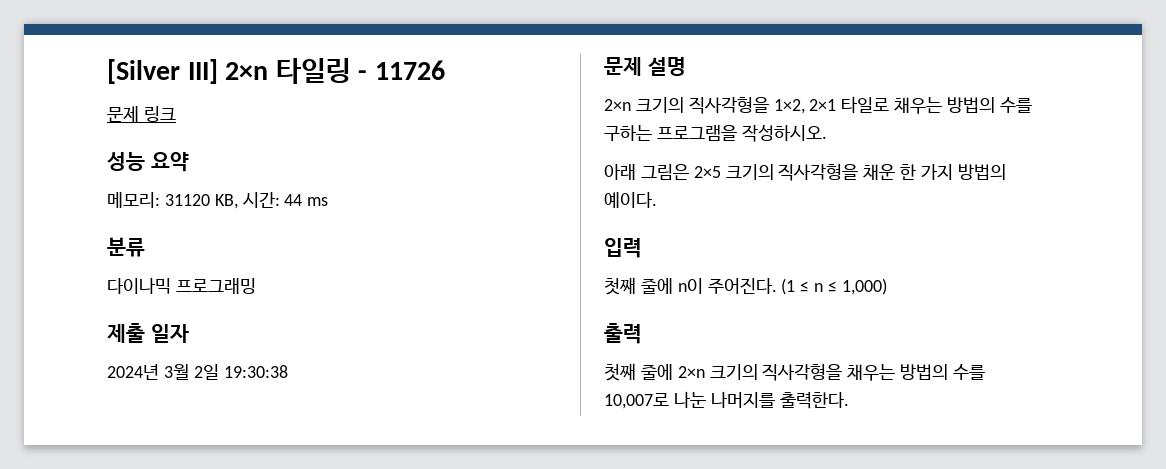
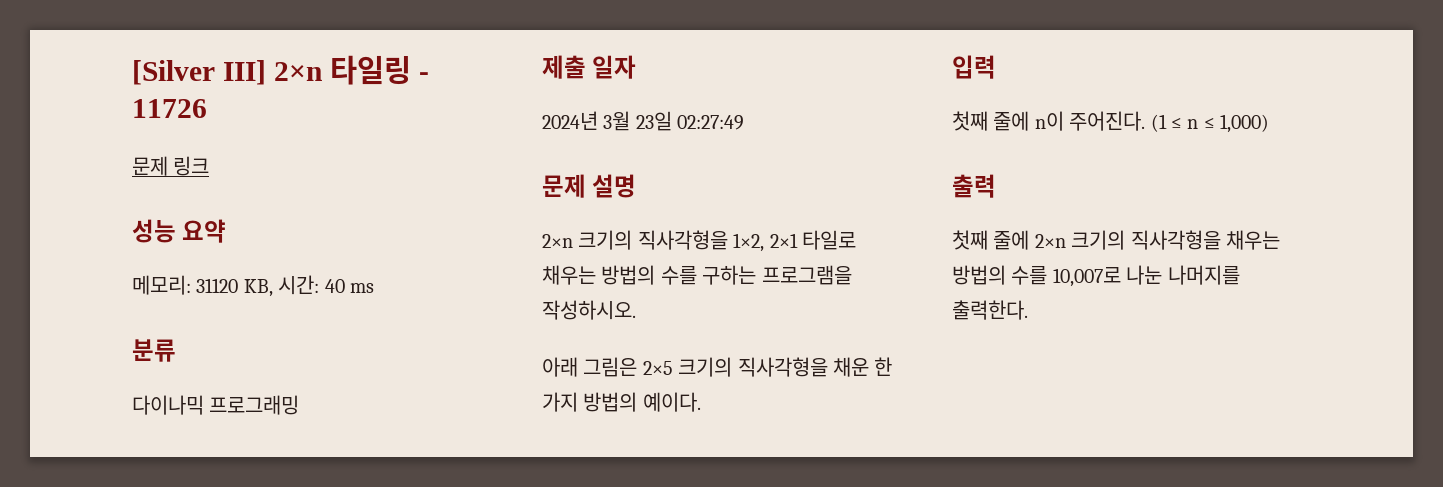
[284,194,303,206] 44 -> [324,279,345,293] 40
[193,364,288,380] 2일 19:30:38 -> [635,111,745,131] 23일 02:27:49

